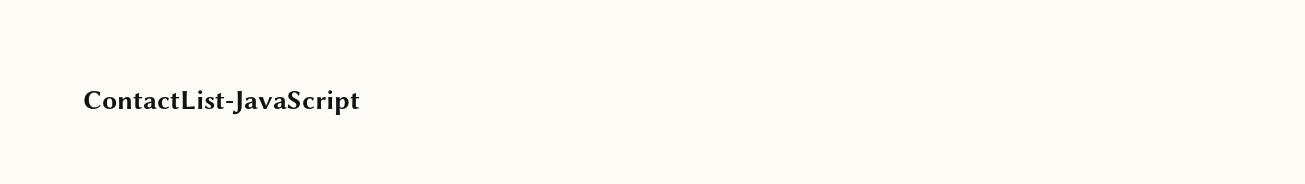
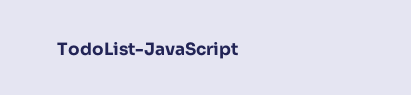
[83,90,360,115] ContactList-JavaScript -> [57,41,238,59] TodoList-JavaScript

